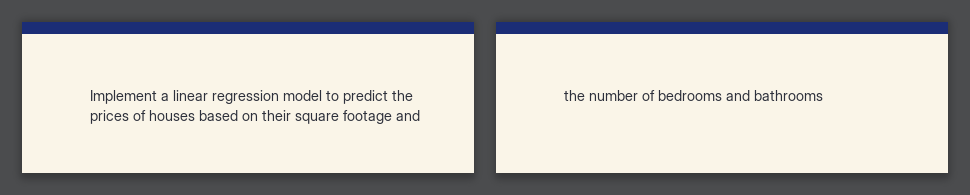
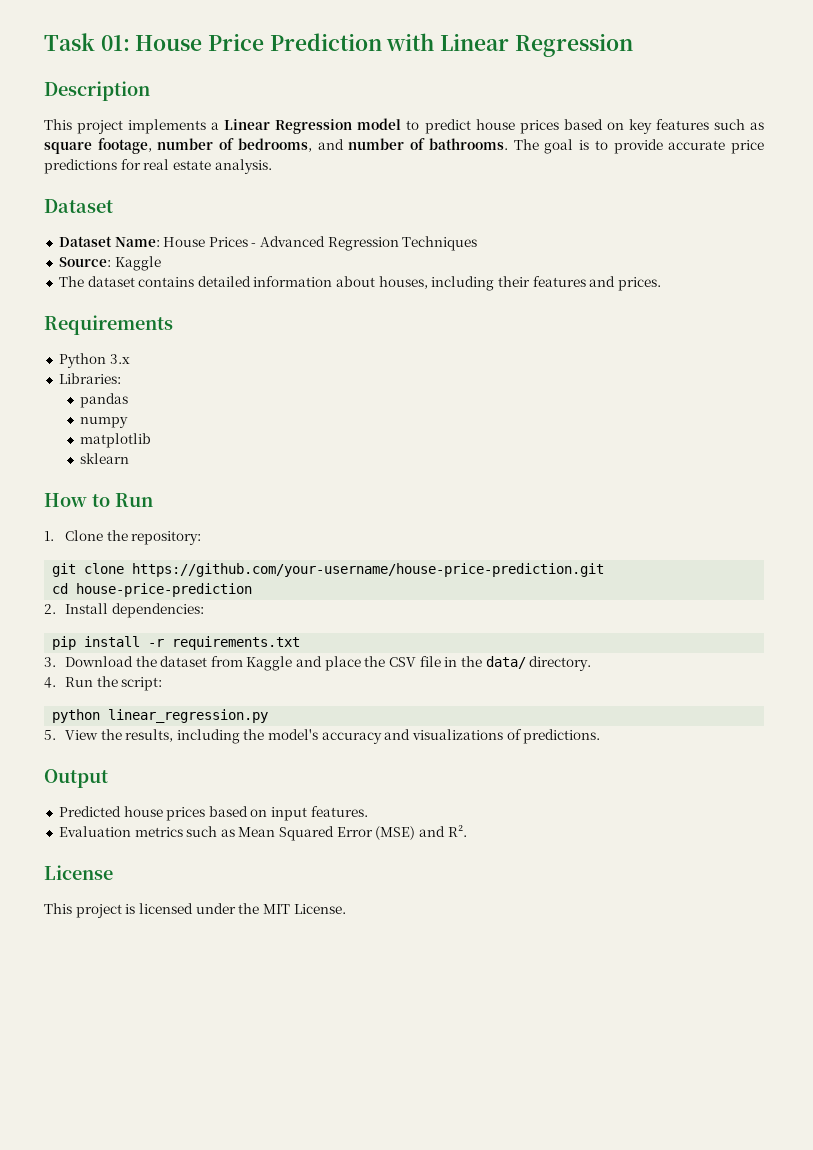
[90,90,413,104] [90,110,420,124] [564,90,823,101] Implement a linear regression model to predict the prices of houses based on their square footage and the number of bedrooms and bathrooms -> [44,33,633,57] [44,81,150,101] [44,118,764,134] [44,138,765,154] [44,159,272,174] [44,199,113,213] [58,236,478,251] [58,256,161,271] [58,276,661,291] [44,315,173,335] [58,353,130,368] [58,373,121,384] [79,393,128,408] [79,417,128,428] [79,433,151,448] [79,453,129,464] [44,493,153,507] [44,530,202,545] [52,563,605,577] [52,583,253,597] [44,603,204,618] [52,636,301,650] [44,656,592,671] [44,676,163,691] [52,709,269,723] [44,729,601,744] [44,769,108,788] [58,806,368,821] [58,825,467,841] [44,865,113,880] [44,903,346,918] Task 01: House Price Prediction with Linear Regression // Description // This project implements a Linear Regression model to predict house prices based on key features such as square footage, number of bedrooms, and number of bathrooms. The goal is to provide accurate price predictions for real estate analysis. // Dataset // Dataset Name: House Prices - Advanced Regression Techniques // Source: Kaggle // The dataset contains detailed information about houses, including their features and prices. // Requirements // Python 3.x // Libraries: // pandas // numpy // matplotlib // sklearn // How to Run // 1. Clone the repository: // git clone https://github.com/your-username/house-price-prediction.git // cd house-price-prediction // 2. Install dependencies: // pip install -r requirements.txt // 3. Download the dataset from Kaggle and place the CSV file in the data/ directory. // 4. Run the script: // python linear_regression.py // 5. View the results, including the model's accuracy and visualizations of predictions. // Output // Predicted house prices based on input features. // Evaluation metrics such as Mean Squared Error (MSE) and R². // License // This project is licensed under the MIT License.

